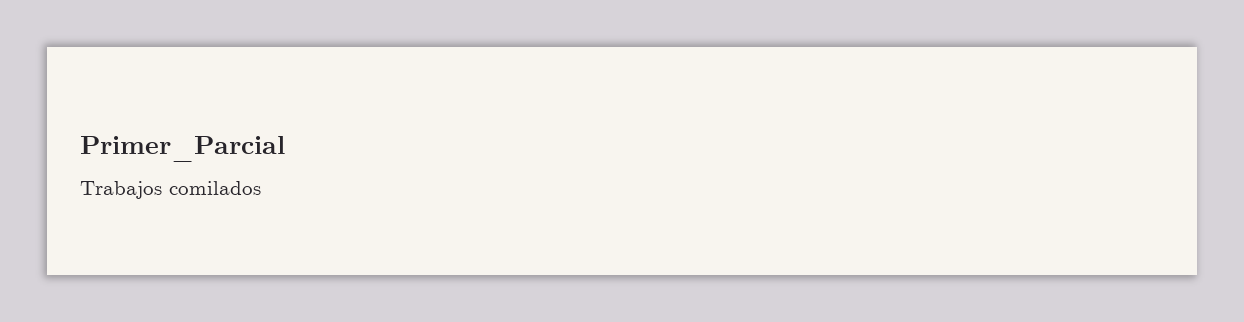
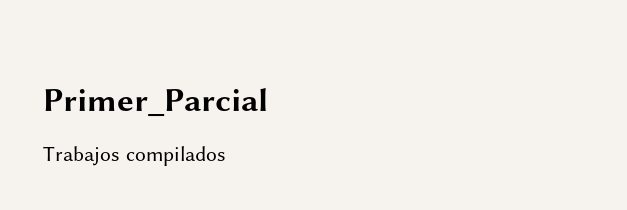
[169,181,261,195] comilados -> [125,146,226,166] compilados

